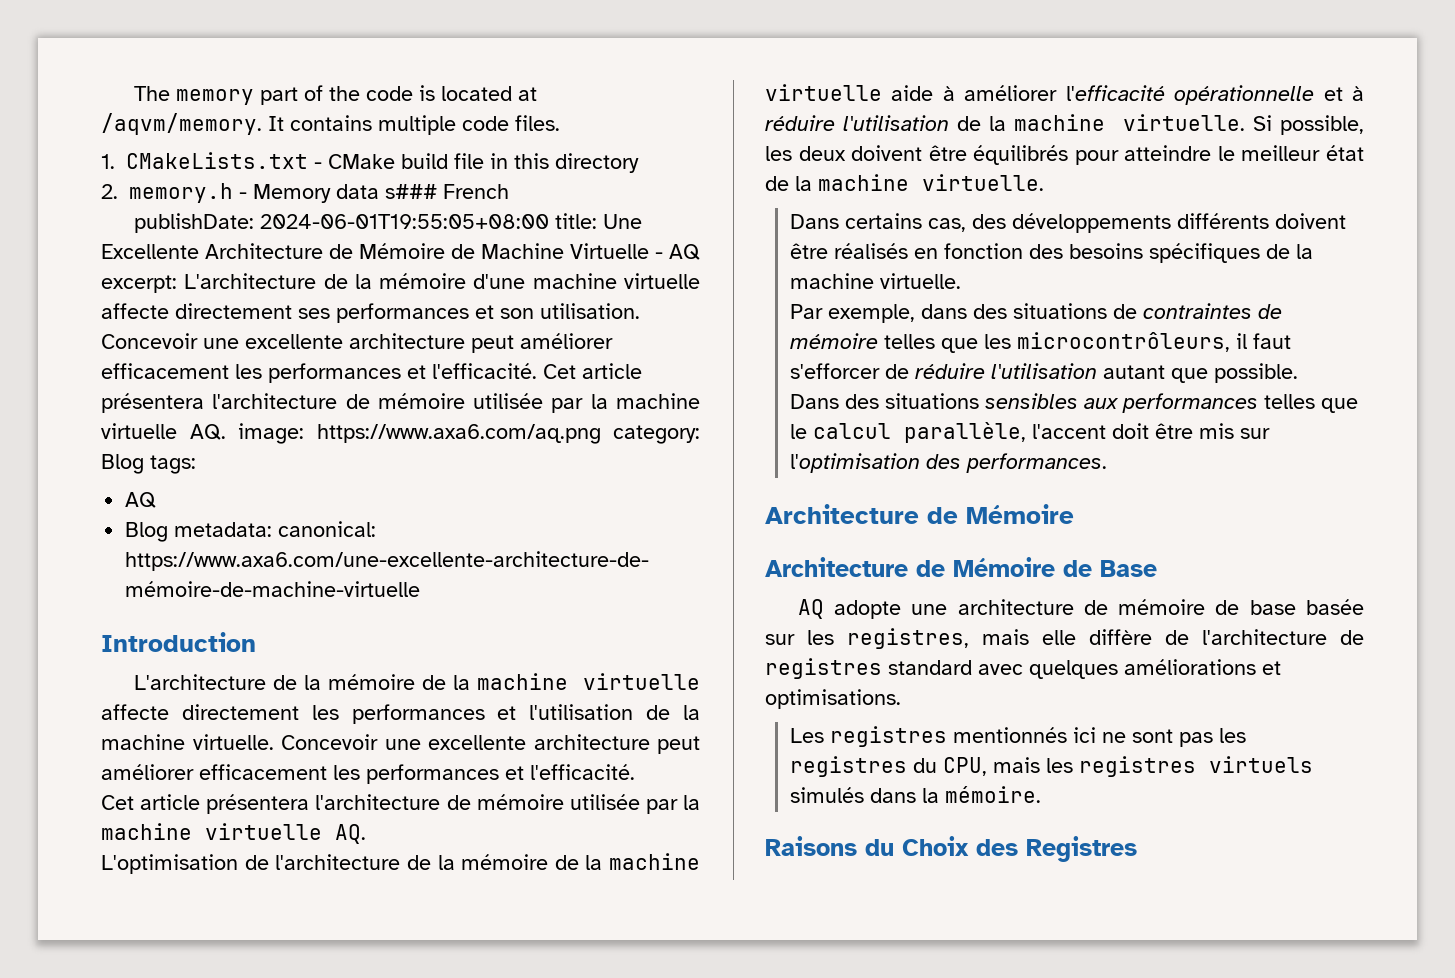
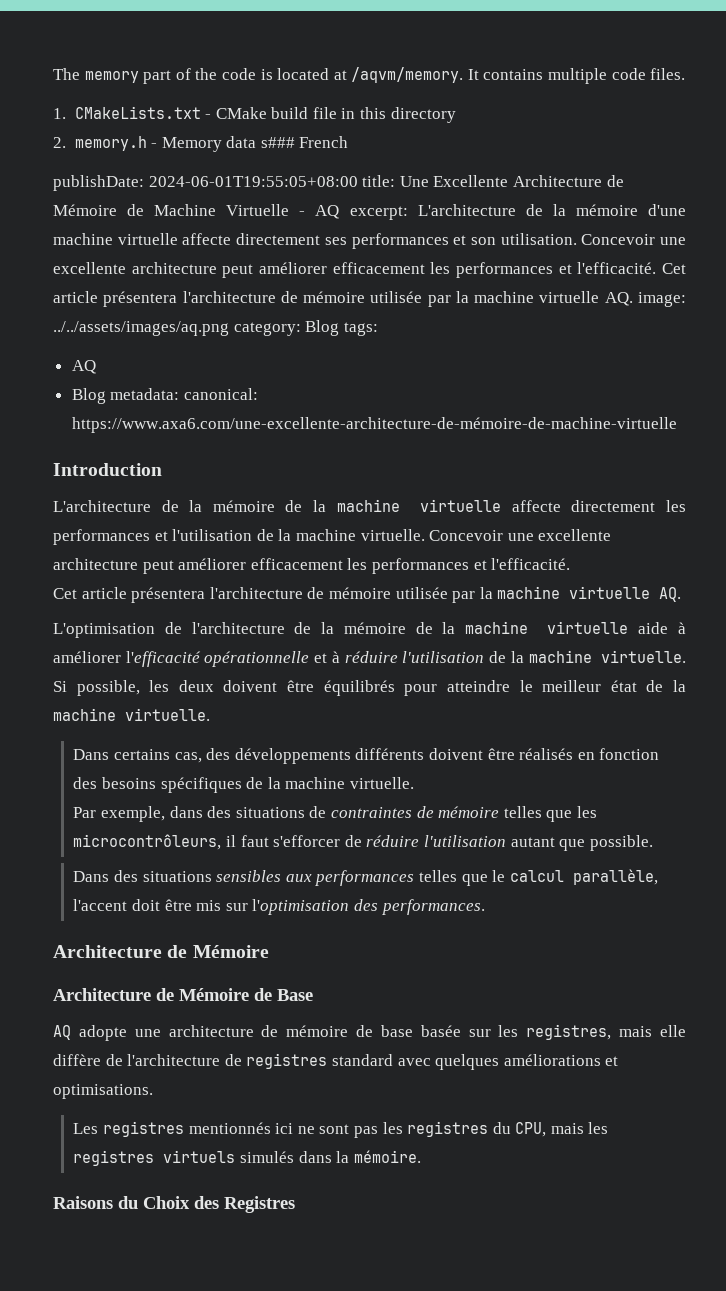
[316,424,601,444] https://www.axa6.com/aq.png -> [53,321,229,336] ../../assets/images/aq.png

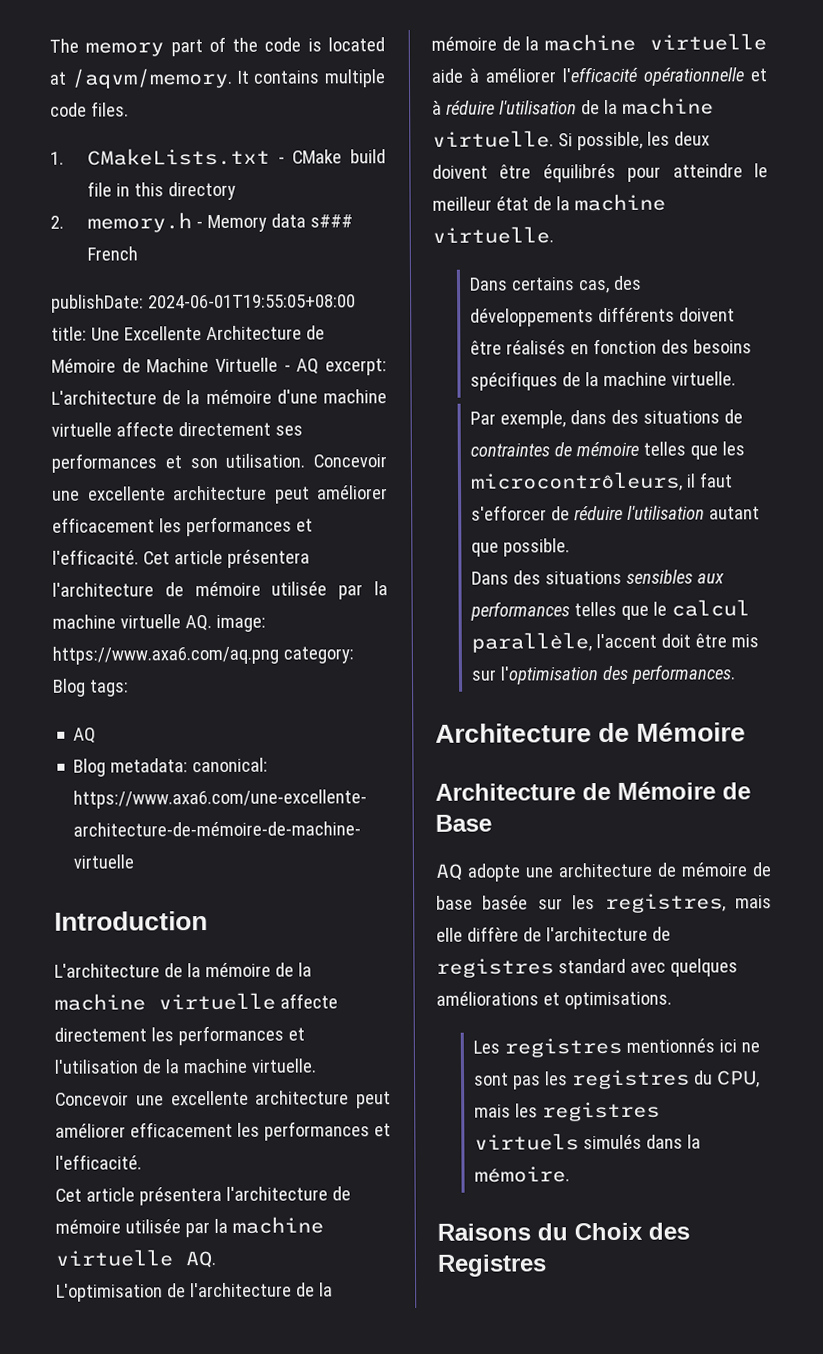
[53,321,229,336] ../../assets/images/aq.png -> [52,645,279,665] https://www.axa6.com/aq.png

